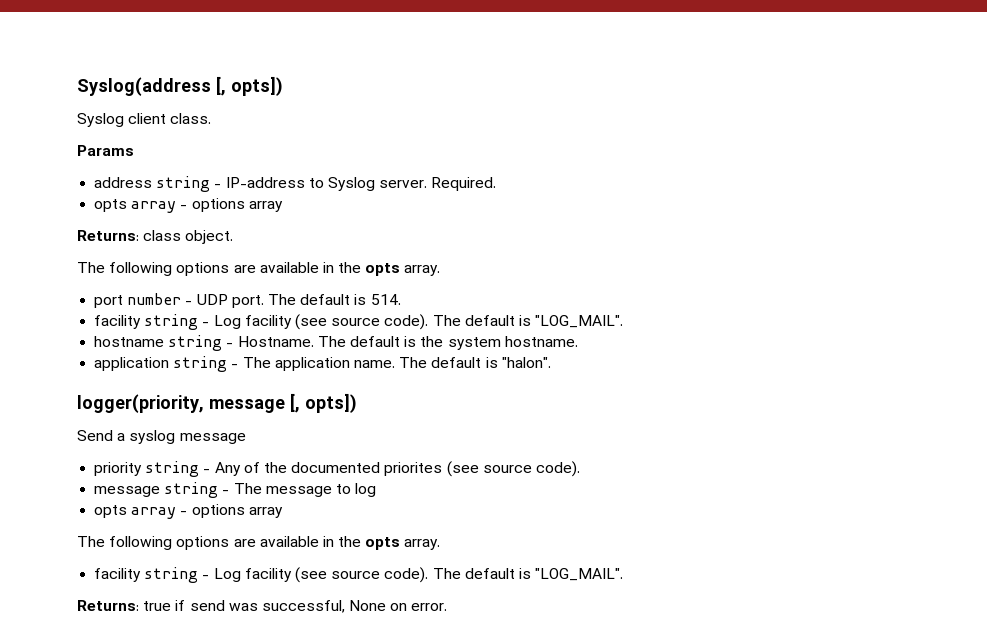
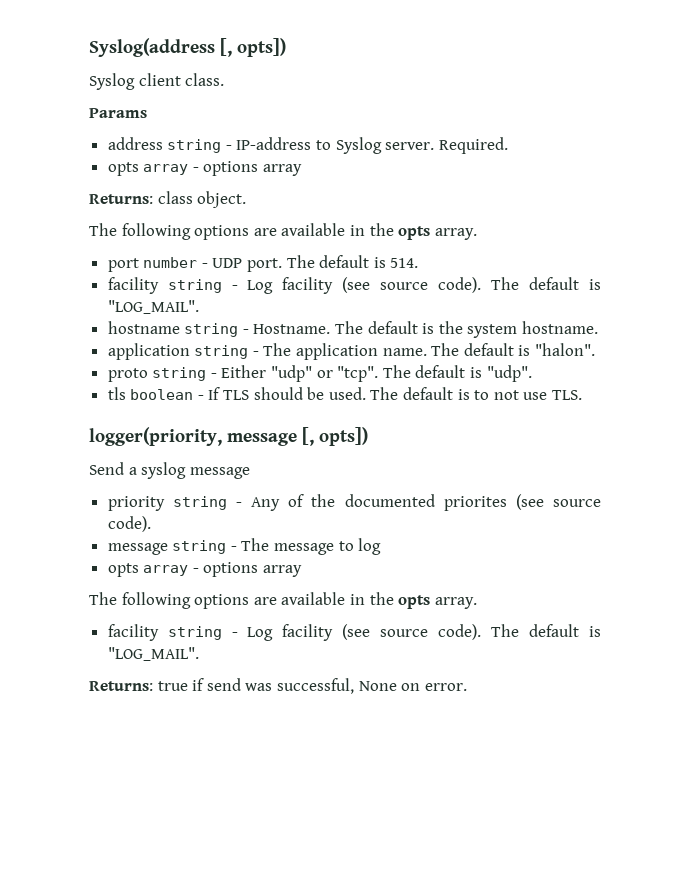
(551, 362) none -> [107,365,532,382] [107,387,582,400] // proto string - Either "udp" or "tcp". The default is "udp". // tls boolean - If TLS should be used. The default is to not use TLS.

